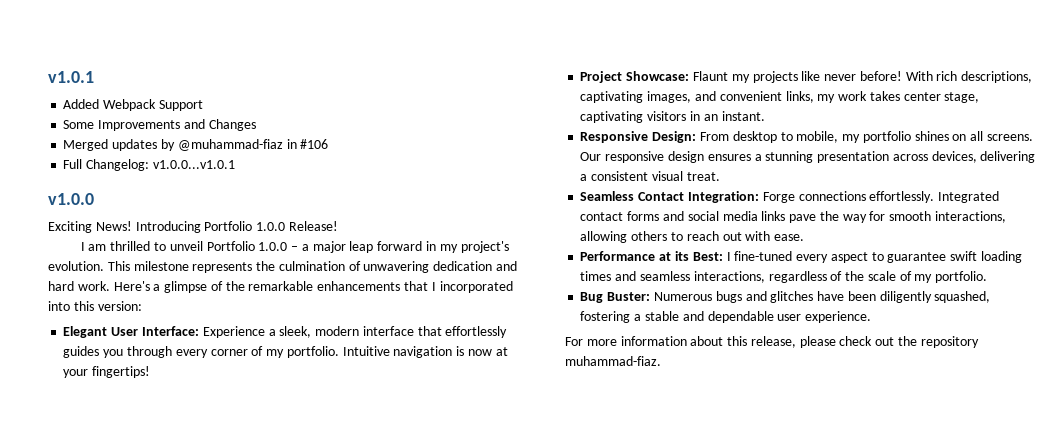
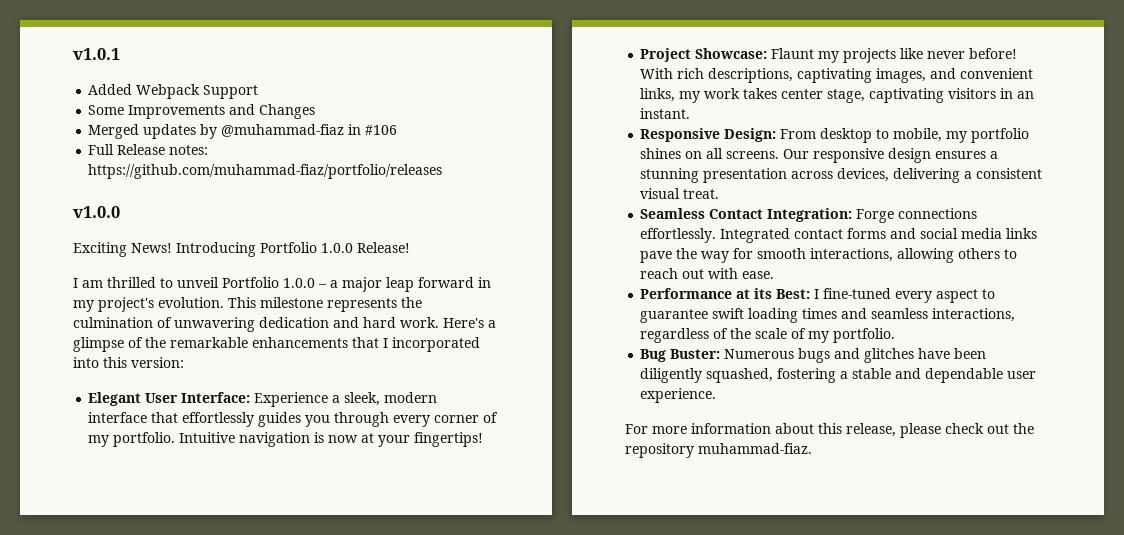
[86,159,235,171] Changelog: v1.0.0...v1.0.1 -> [117,144,209,155] [88,164,443,179] Release notes: https://github.com/muhammad-fiaz/portfolio/releases

